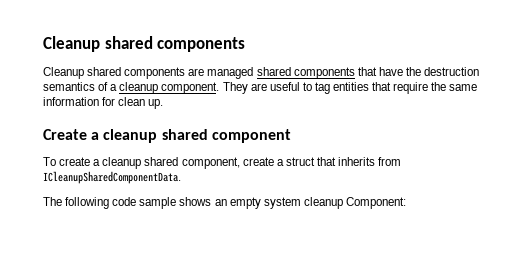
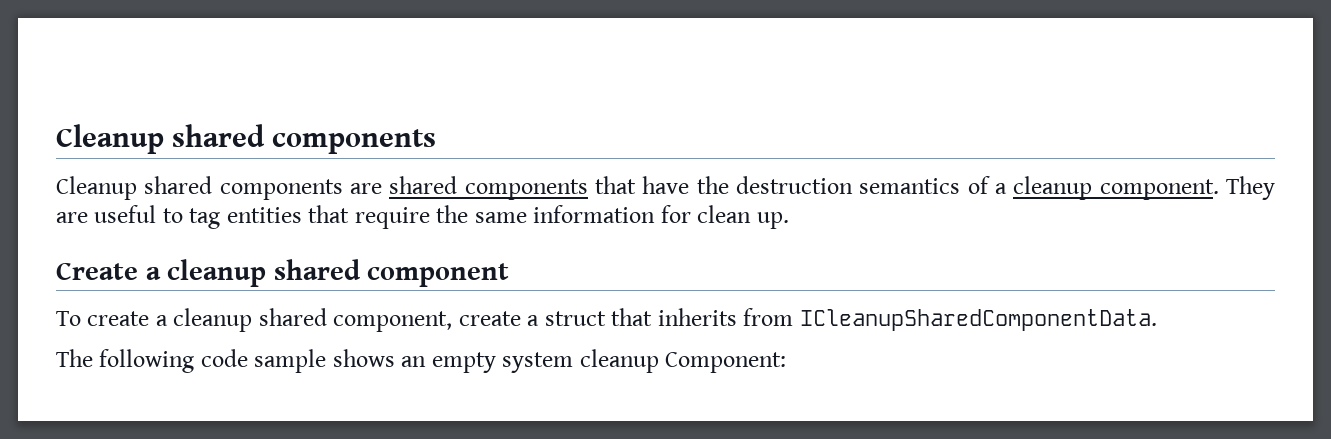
[207,67,254,79] managed -> (382, 188) none

